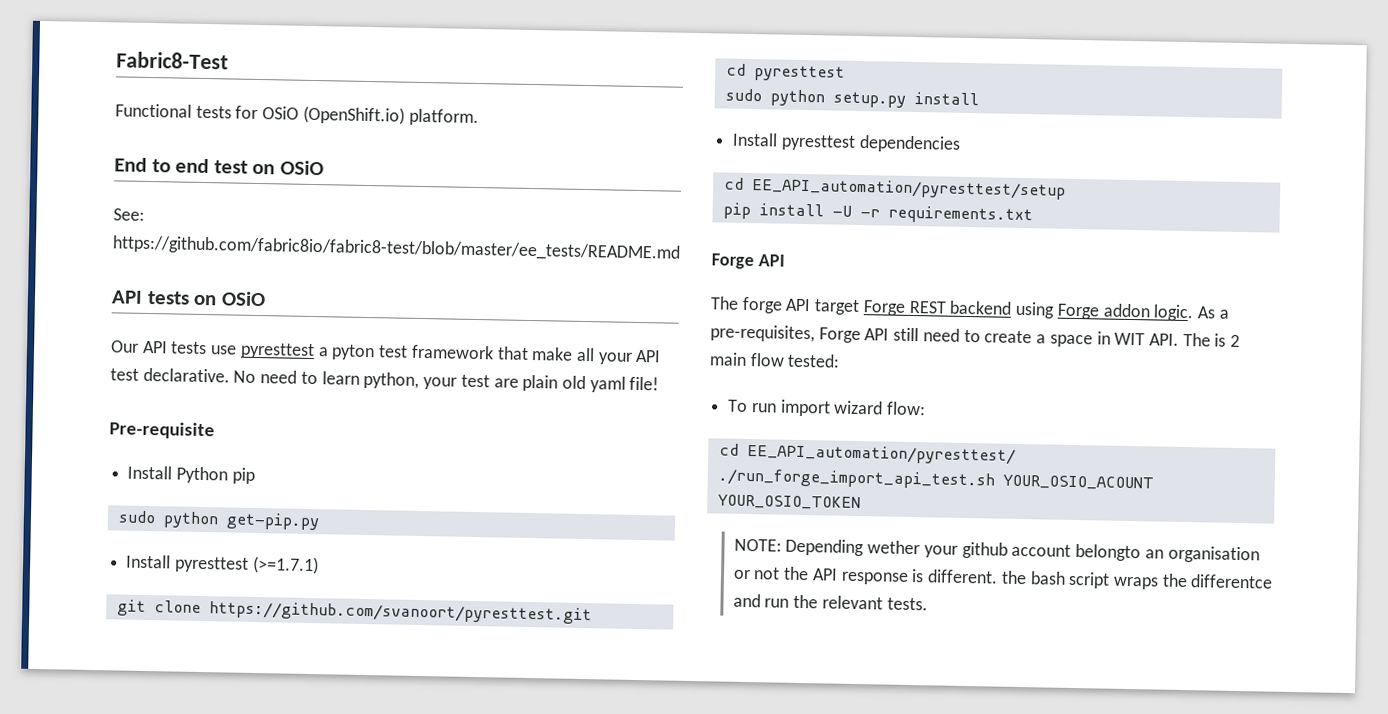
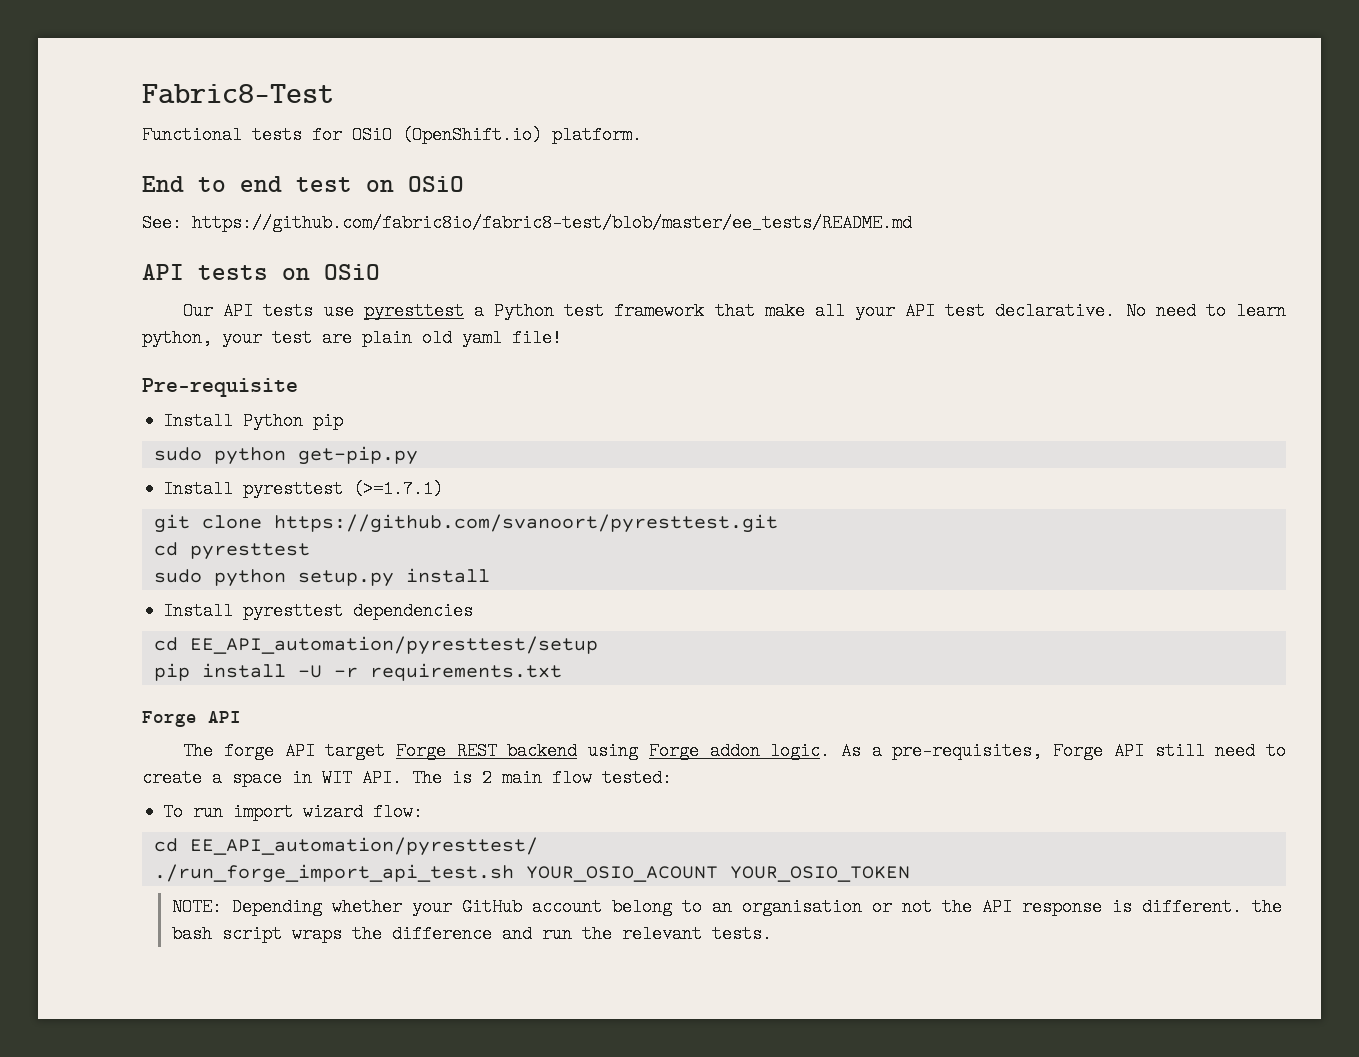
[331,344,376,361] pyton -> [494,302,555,320] Python
[867,540,1142,562] wether your github account belongto -> [332,898,703,916] whether your GitHub account belong to
[1190,574,1274,589] differentce -> [392,925,493,943] difference

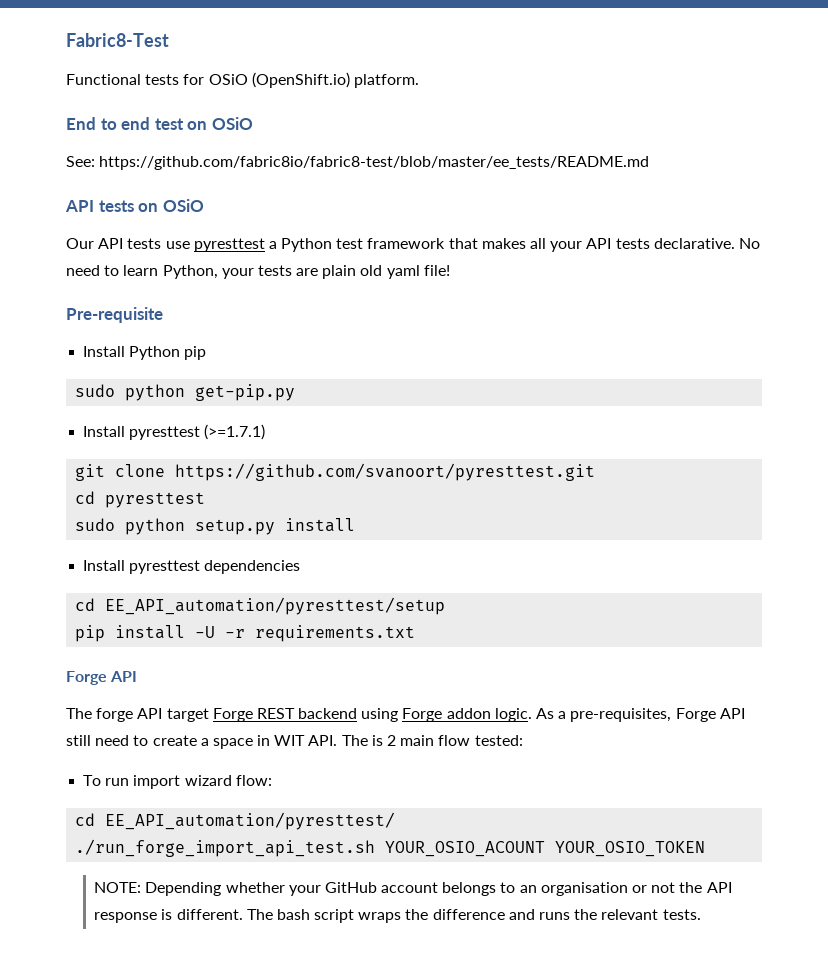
[764,302,805,320] make -> [481,238,526,249] makes
[945,302,986,320] test -> [615,238,650,249] tests
[142,329,312,347] python, your test -> [162,265,292,279] Python, your tests
[612,898,673,916] belong -> [442,882,497,896] belongs
[1252,898,1283,916] the -> [246,909,273,920] The
[542,925,573,943] run -> [539,912,571,920] runs

